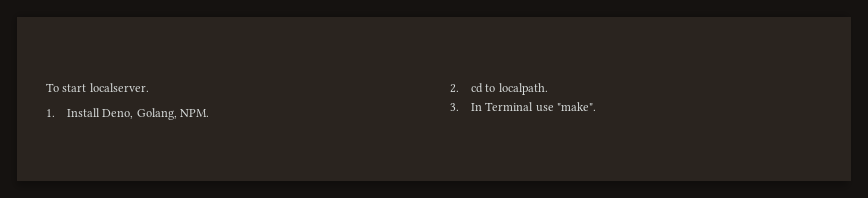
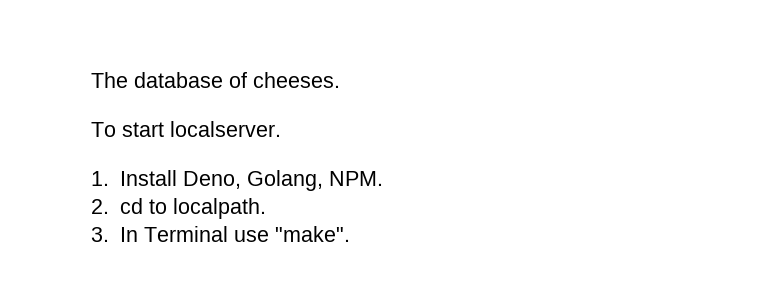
(46, 87) none -> [91,72,340,88] The database of cheeses. //

